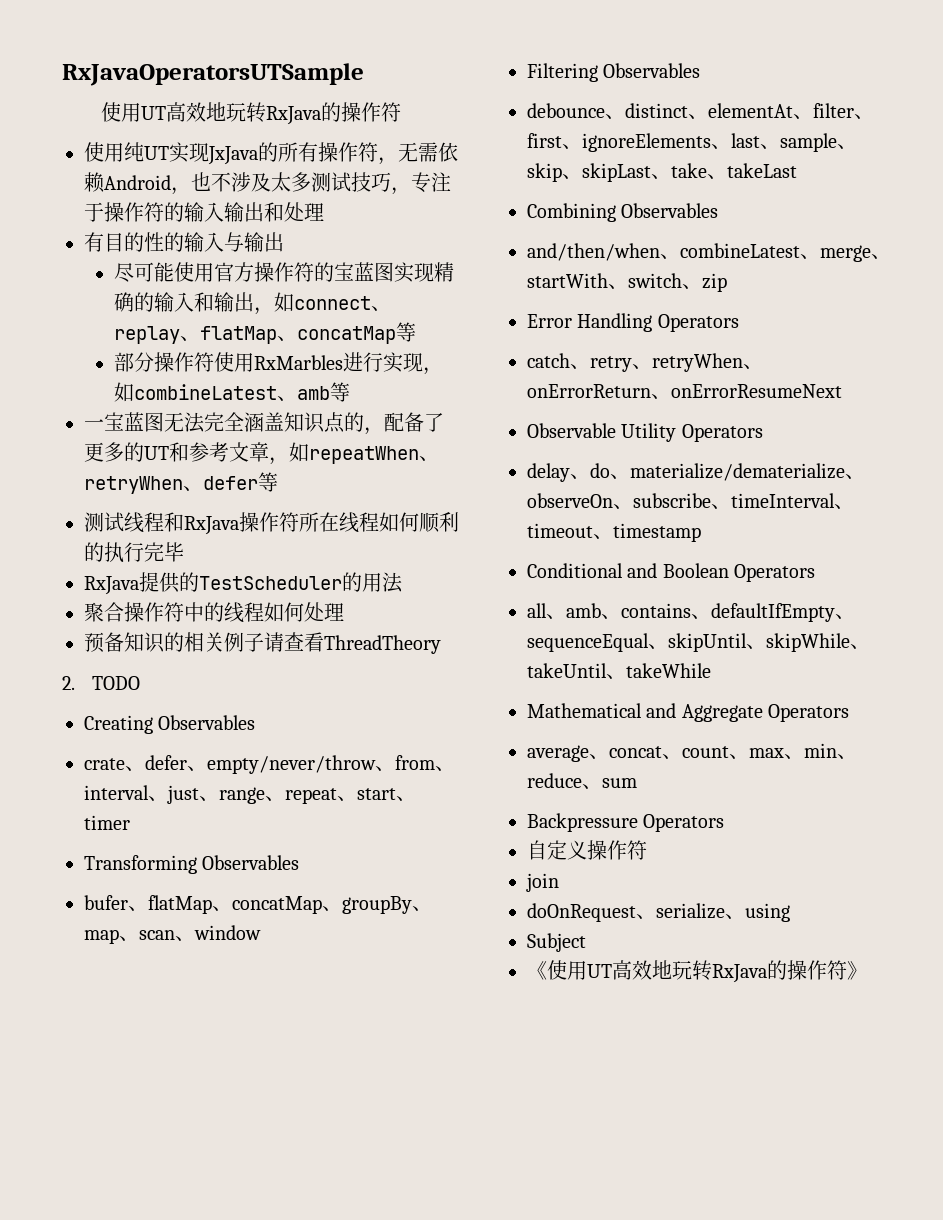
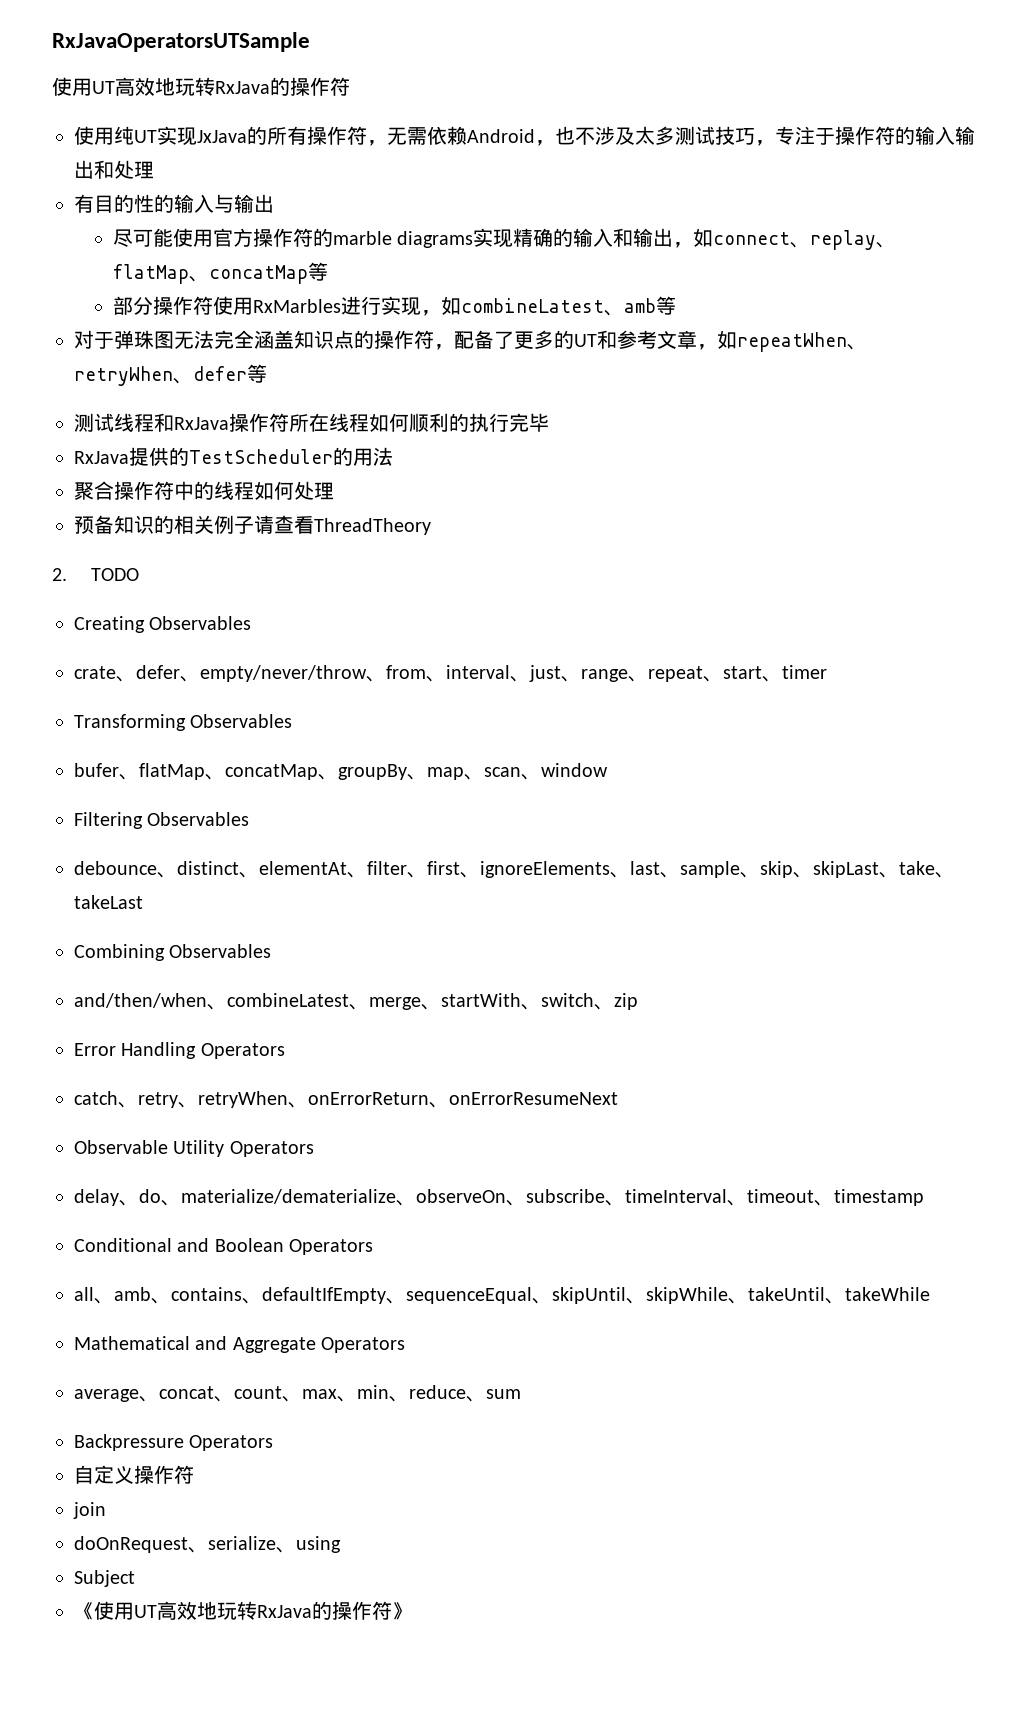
[333,262,394,282] 宝蓝图 -> [332,231,474,248] marble diagrams
[84,412,144,431] 一宝蓝 -> [74,330,154,349] 对于弹珠
(364, 422) none -> [374,330,434,349] 操作符

